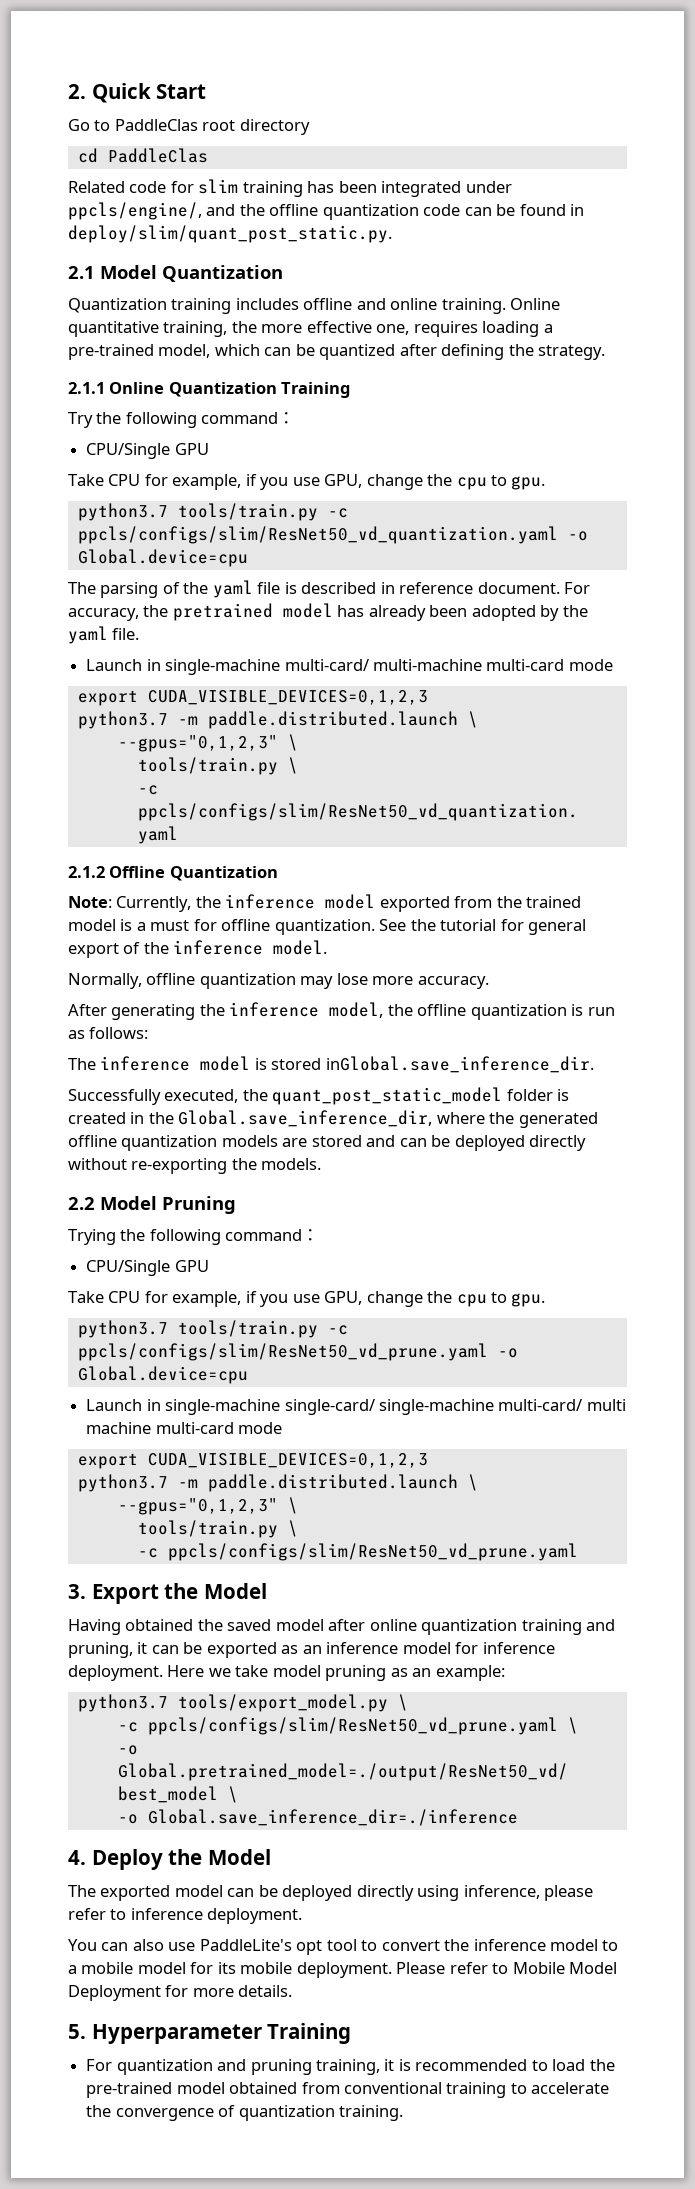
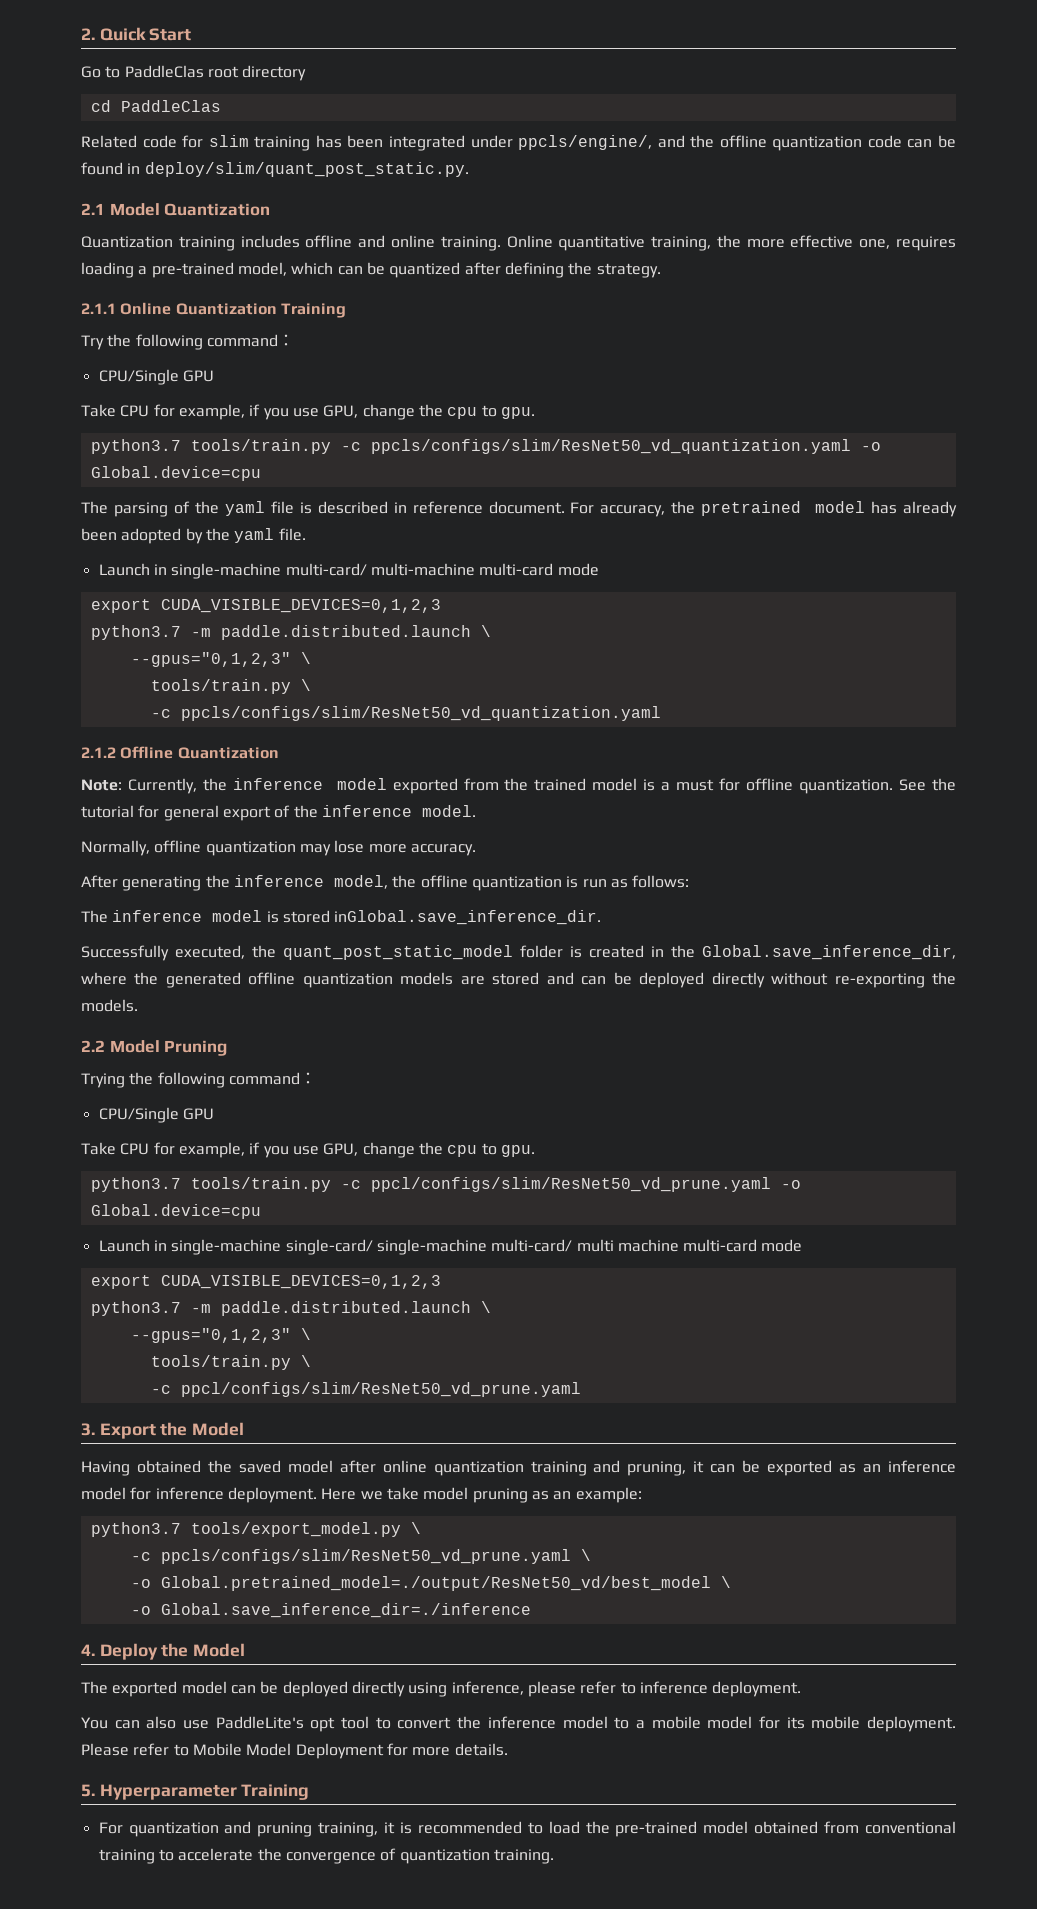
[77,1343,488,1361] ppcls/configs/slim/ResNet50_vd_prune.yaml -> [370,1177,771,1192] ppcl/configs/slim/ResNet50_vd_prune.yaml
[167,1543,578,1561] ppcls/configs/slim/ResNet50_vd_prune.yaml -> [180,1382,581,1397] ppcl/configs/slim/ResNet50_vd_prune.yaml

